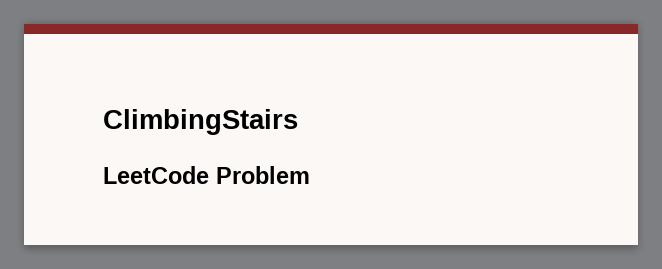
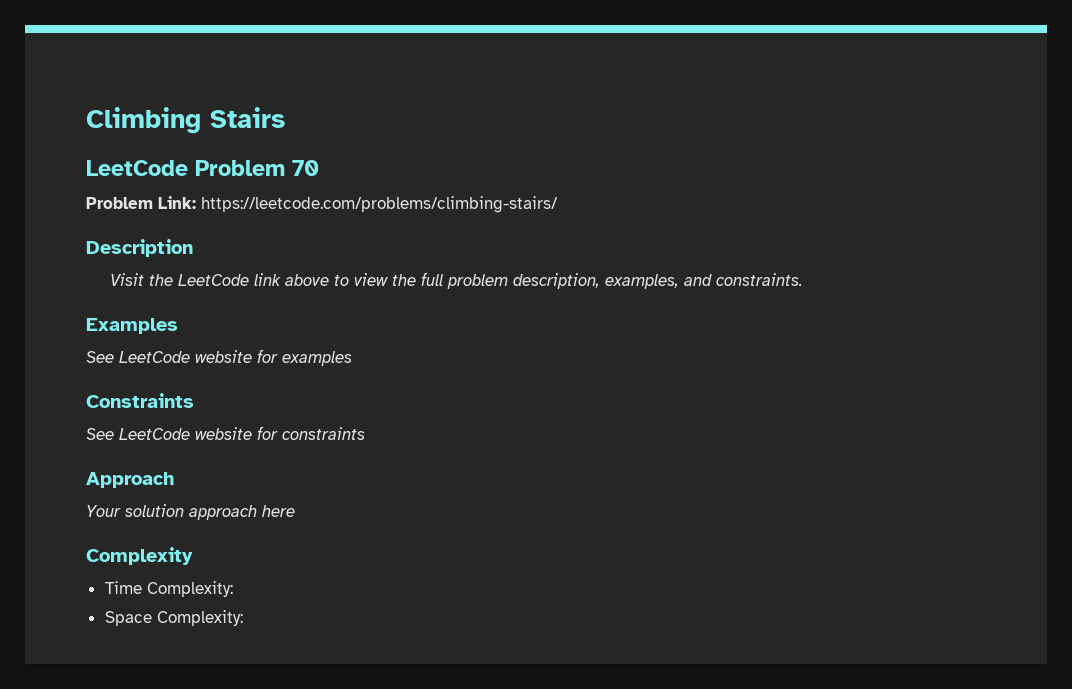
[103,109,298,135] ClimbingStairs -> [86,107,285,134] Climbing Stairs
(310, 175) none -> [292,160,319,176] [86,196,558,213] [86,239,193,257] [110,272,804,289] [86,318,178,334] [86,349,352,366] [86,393,194,408] [86,426,365,440] [86,472,174,488] [86,504,295,520] [86,547,193,565] [104,581,233,597] [104,610,243,626] 70 // Problem Link: https://leetcode.com/problems/climbing-stairs/ // Description // Visit the LeetCode link above to view the full problem description, examples, and constraints. // Examples // See LeetCode website for examples // Constraints // See LeetCode website for constraints // Approach // Your solution approach here // Complexity // Time Complexity: // Space Complexity:

